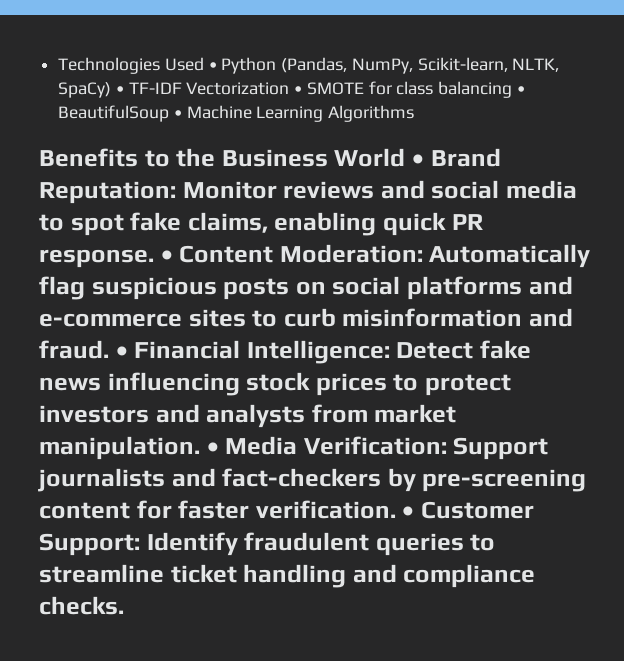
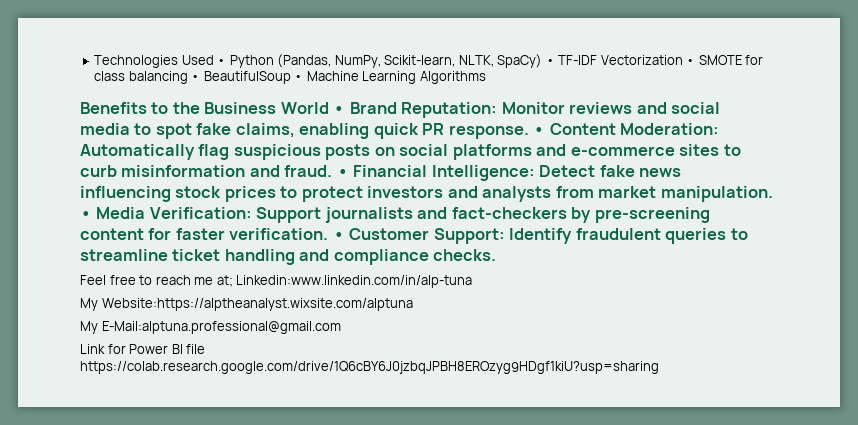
(124, 605) none -> [80,275,473,288] [80,298,413,311] [80,321,341,334] [80,344,206,354] [80,361,659,374] // Feel free to reach me at; Linkedin:www.linkedin.com/in/alp-tuna // My Website:https://alptheanalyst.wixsite.com/alptuna // My E-Mail:alptuna.professional@gmail.com // Link for Power BI file https://colab.research.google.com/drive/1Q6cBY6J0jzbqJPBH8EROzyg9HDgf1kiU?usp=sharing

